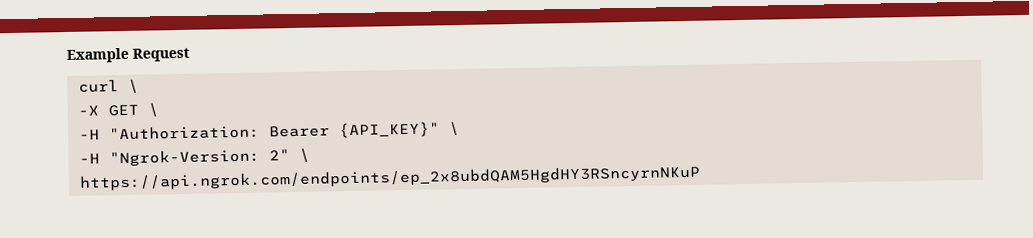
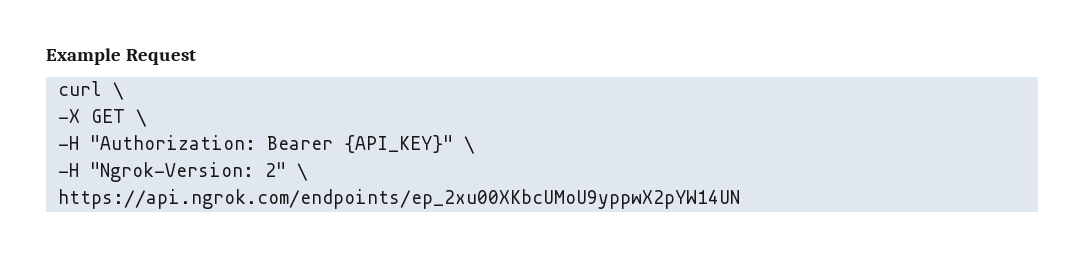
[78,164,701,191] https://api.ngrok.com/endpoints/ep_2x8ubdQAM5HgdHY3RSncyrnNKuP -> [58,189,740,209] https://api.ngrok.com/endpoints/ep_2xu00XKbcUMoU9yppwX2pYW14UN

